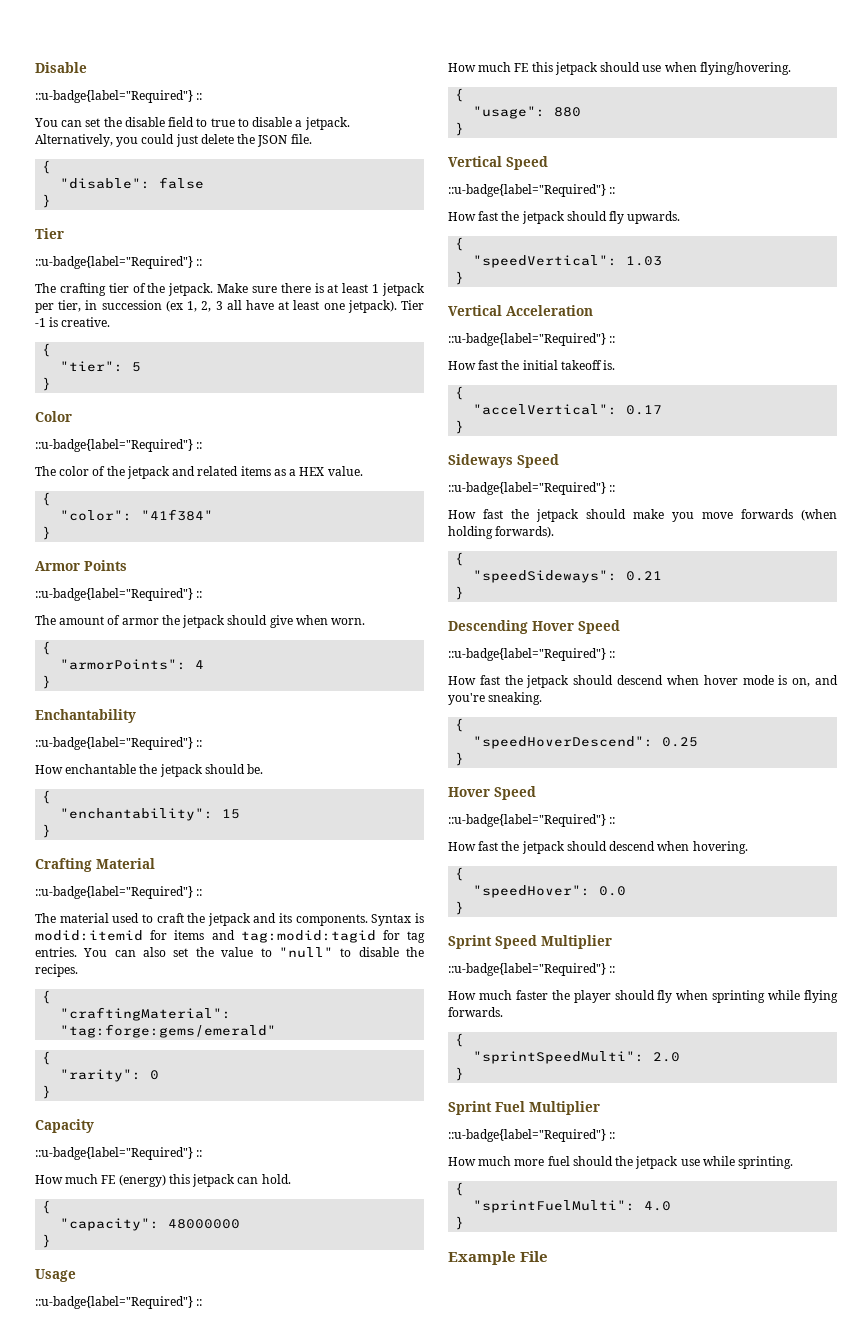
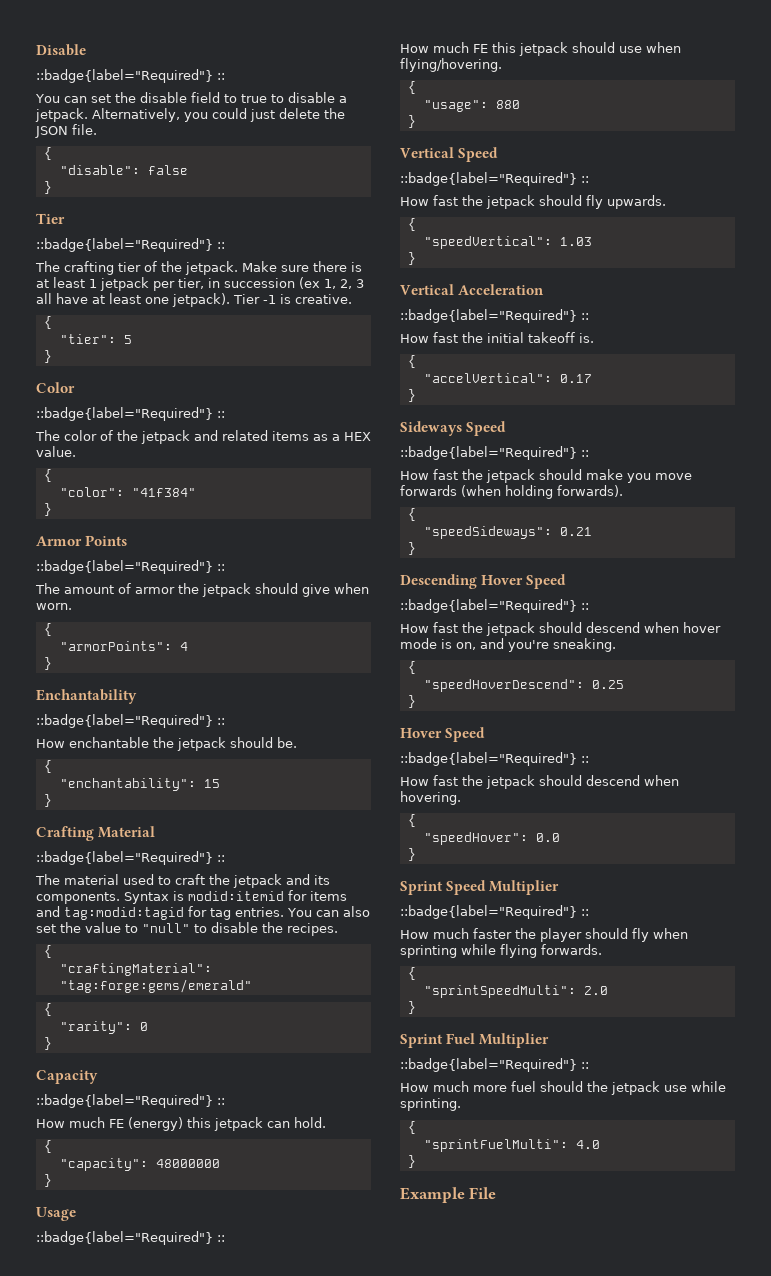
[35,90,193,103] ::u-badge{label="Required"} -> [36,69,213,83] ::badge{label="Required"}
[35,256,193,269] ::u-badge{label="Required"} -> [36,238,213,252] ::badge{label="Required"}
[35,439,193,452] ::u-badge{label="Required"} -> [36,407,213,421] ::badge{label="Required"}
[35,588,193,601] ::u-badge{label="Required"} -> [36,560,213,574] ::badge{label="Required"}
[35,737,193,750] ::u-badge{label="Required"} -> [36,714,213,728] ::badge{label="Required"}
[35,886,193,899] ::u-badge{label="Required"} -> [36,851,213,865] ::badge{label="Required"}
[35,1147,193,1160] ::u-badge{label="Required"} -> [36,1094,213,1108] ::badge{label="Required"}
[35,1296,193,1309] ::u-badge{label="Required"} -> [36,1231,213,1245] ::badge{label="Required"}
[448,184,606,197] ::u-badge{label="Required"} -> [400,172,577,186] ::badge{label="Required"}
[448,333,606,346] ::u-badge{label="Required"} -> [400,309,577,323] ::badge{label="Required"}
[448,482,606,495] ::u-badge{label="Required"} -> [400,446,577,460] ::badge{label="Required"}
[448,648,606,661] ::u-badge{label="Required"} -> [400,599,577,613] ::badge{label="Required"}
[448,814,606,827] ::u-badge{label="Required"} -> [400,752,577,766] ::badge{label="Required"}
[448,963,606,976] ::u-badge{label="Required"} -> [400,905,577,919] ::badge{label="Required"}
[448,1129,606,1142] ::u-badge{label="Required"} -> [400,1058,577,1072] ::badge{label="Required"}

